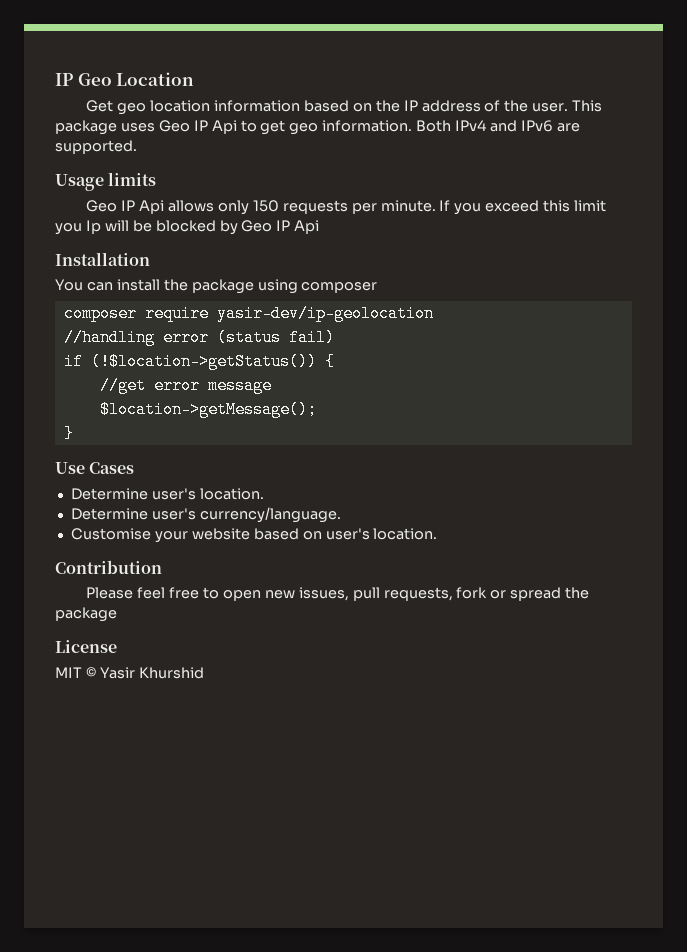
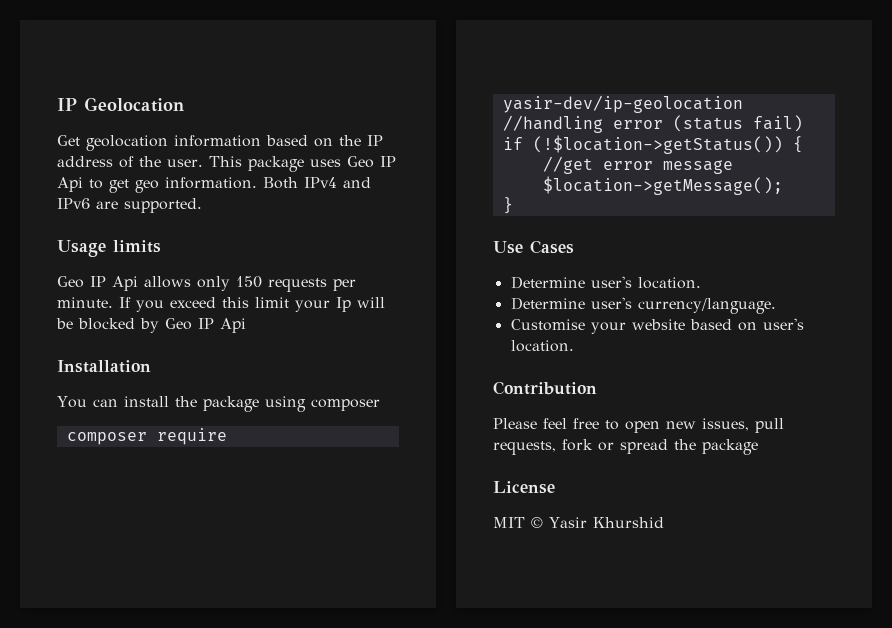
[55,72,195,86] IP Geo Location -> [57,97,184,112] IP Geolocation
[117,100,211,115] geo location -> [86,135,168,151] geolocation
[55,223,82,235] you -> [295,300,330,312] your

